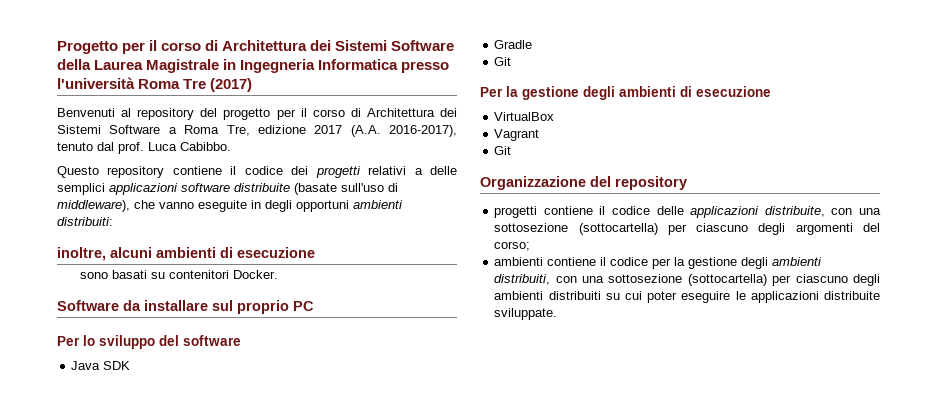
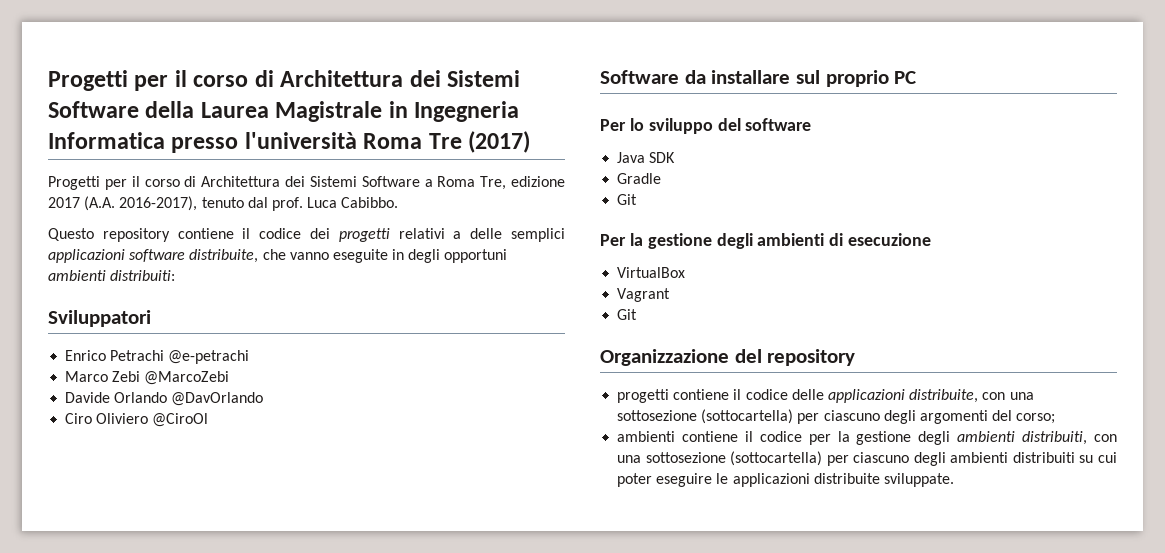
[57,41,118,54] Progetto -> [48,70,128,91] Progetti
[57,108,271,120] Benvenuti al repository del progetto -> [48,176,100,190] Progetti
[234,183,398,195] [57,200,130,212] distribuite (basate sull'uso di middleware), -> [189,249,259,263] distribuite,
[57,247,315,261] [80,270,279,279] inoltre, alcuni ambienti di esecuzione // sono basati su contenitori Docker. -> [48,310,151,327] [65,350,250,364] [65,371,230,385] [65,392,264,406] [65,413,209,427] Sviluppatori // Enrico Petrachi @e-petrachi // Marco Zebi @MarcoZebi // Davide Orlando @DavOrlando // Ciro Oliviero @CiroOl

